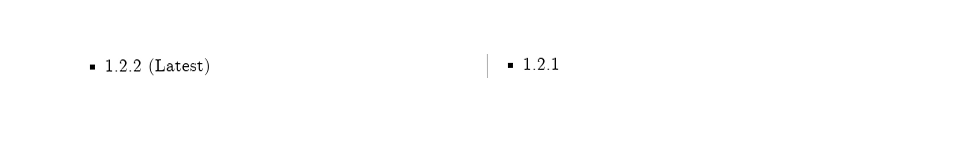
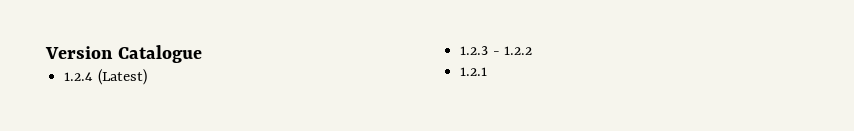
[104,58,212,76] 1.2.2 (Latest) -> [45,45,202,63] [64,69,147,85] [460,46,533,55] Version Catalogue // 1.2.4 (Latest) // 1.2.3 - 1.2.2

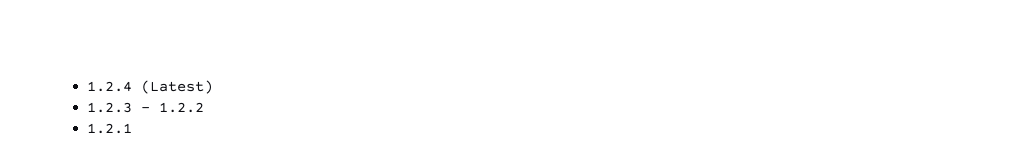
[45,45,202,63] Version Catalogue // -> (87, 86) none

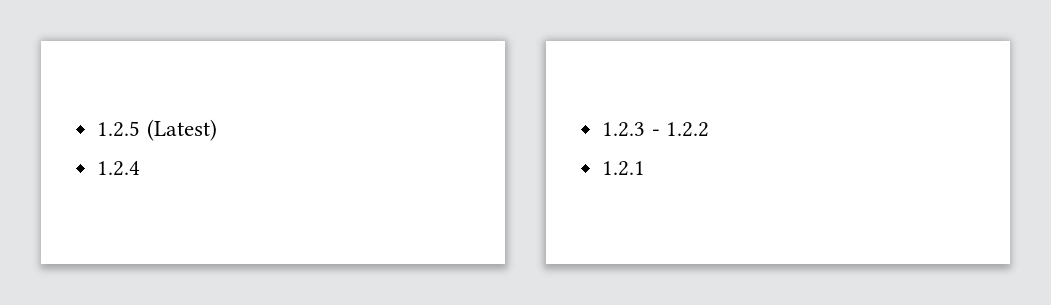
(87, 86) none -> [97,119,217,141] 1.2.5 (Latest) //
[141,80,214,94] (Latest) -> (141, 168) none

